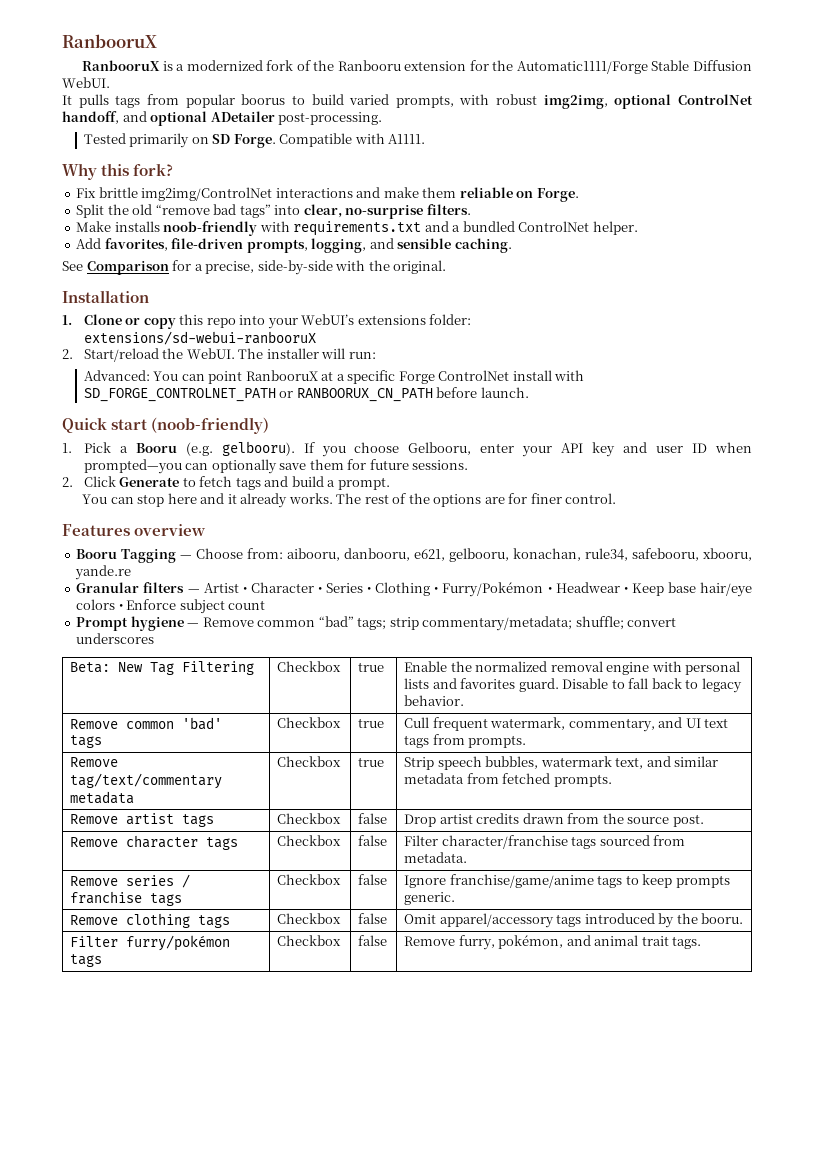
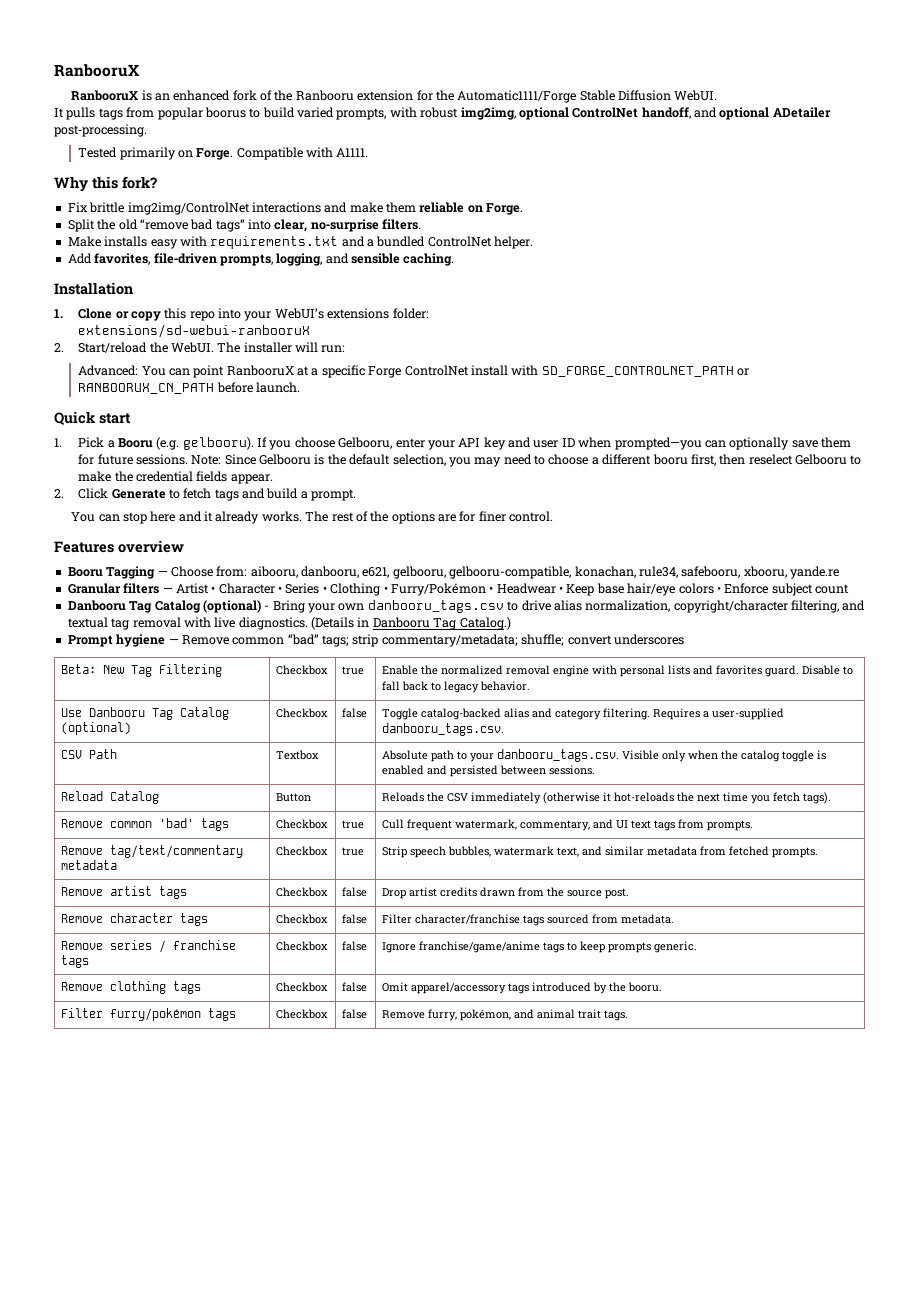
[176,60,263,71] a modernized -> [154,90,231,101] an enhanced
[212,134,231,144] SD -> (193, 154) none
[163,221,258,236] noob‑friendly -> [150,239,178,249] easy
[62,260,447,275] // See Comparison for a precise, side‑by‑side with the original. -> (455, 259) none
[151,417,270,434] (noob‑friendly) -> (131, 418) none
(469, 465) none -> [191,454,862,467] [78,471,273,484] Note: Since Gelbooru is the default selection, you may need to choose a different booru first, then reselect Gelbooru to make the credential fields appear.
(510, 555) none -> [449,566,572,579] gelbooru-compatible,
(266, 605) none -> [67,600,866,613] [67,617,511,630] // Danbooru Tag Catalog (optional) - Bring your own danbooru_tags.csv to drive alias normalization, copyright/character filtering, and textual tag removal with live diagnostics. (Details in Danbooru Tag Catalog.)
(465, 700) none -> [61,707,230,720] [61,722,132,735] [276,708,329,718] [342,708,368,718] [382,708,785,720] [382,723,505,736] [61,749,118,759] [276,750,320,760] [382,749,827,762] [382,765,596,777] [61,791,160,804] [276,793,312,802] [382,792,832,804] // Use Danbooru Tag Catalog (optional) | Checkbox | false | Toggle catalog-backed alias and category filtering. Requires a user-supplied danbooru_tags.csv. // CSV Path | Textbox | | Absolute path to your danbooru_tags.csv. Visible only when the catalog toggle is enabled and persisted between sessions. // Reload Catalog | Button | | Reloads the CSV immediately (otherwise it hot-reloads the next time you fetch tags).

